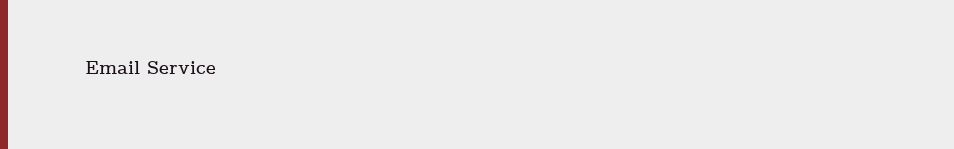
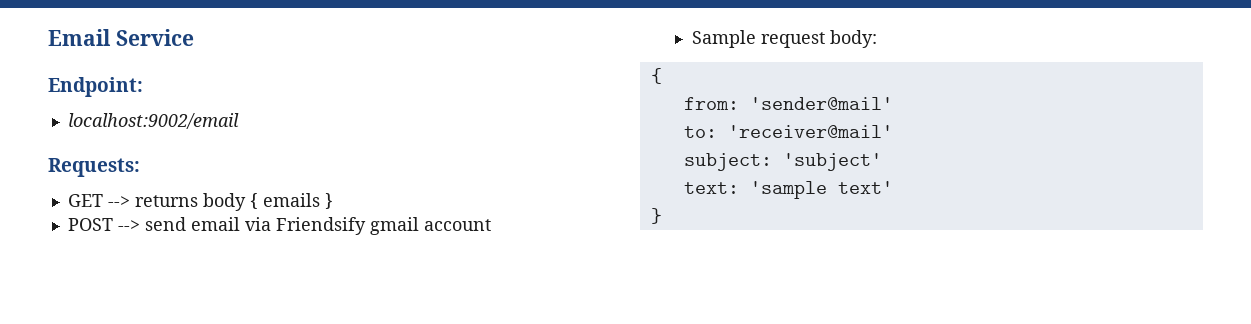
(216, 67) none -> [48,77,143,97] [67,113,239,129] [48,158,140,177] [67,193,333,211] [67,217,491,235] [691,30,877,48] [650,68,662,84] [683,97,893,110] [683,125,893,138] [683,153,882,171] [683,181,893,199] [650,208,662,224] // Endpoint: // localhost:9002/email // Requests: // GET --> returns body { emails } // POST --> send email via Friendsify gmail account // Sample request body: // { // from: 'sender@mail' // to: 'receiver@mail' // subject: 'subject' // text: 'sample text' // }

